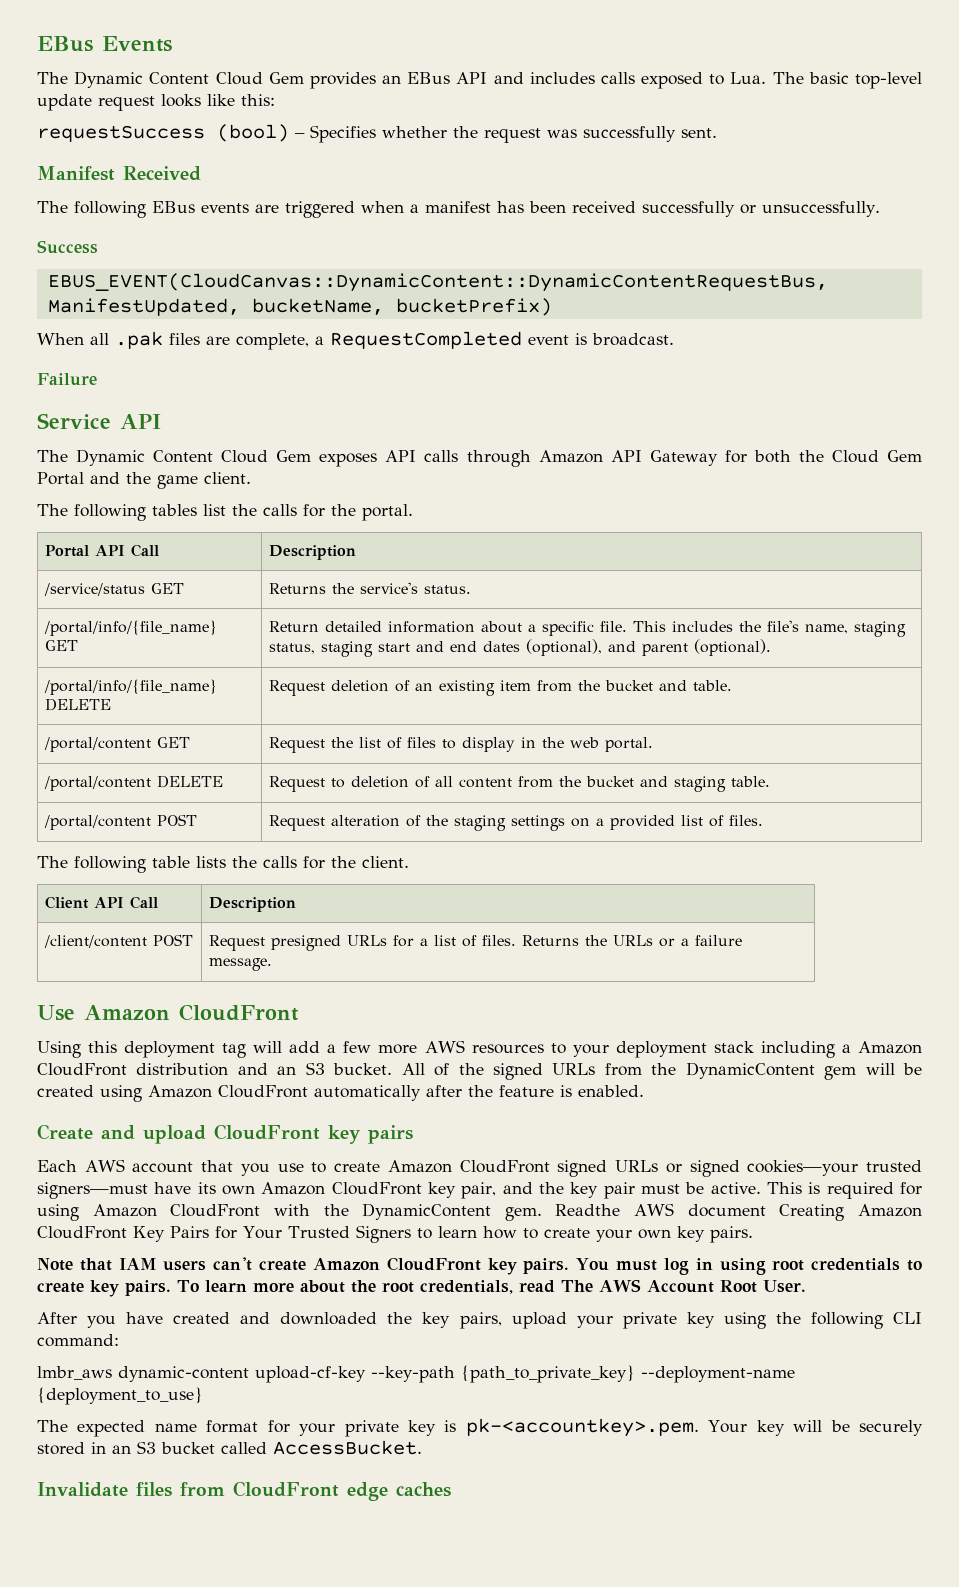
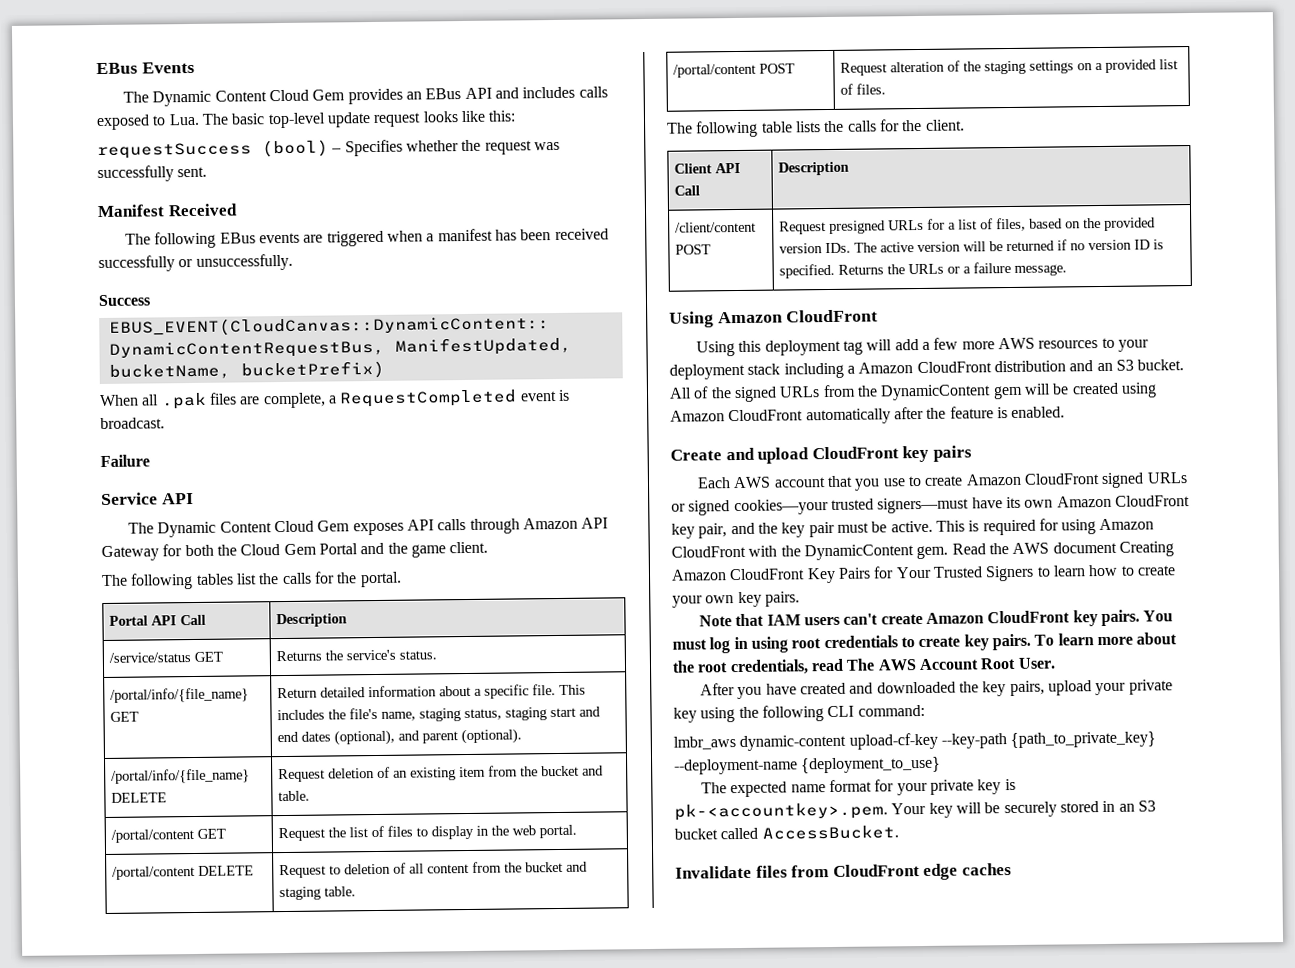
[481,935,516,946] files. -> [995,217,1156,232] [778,239,1164,254] [778,263,835,279] files, based on the provided version IDs. The active version will be returned if no version ID is specified.
[37,1005,75,1021] Use -> [669,311,714,328] Using
[555,1204,621,1216] Readthe -> [951,543,1009,555] Read the

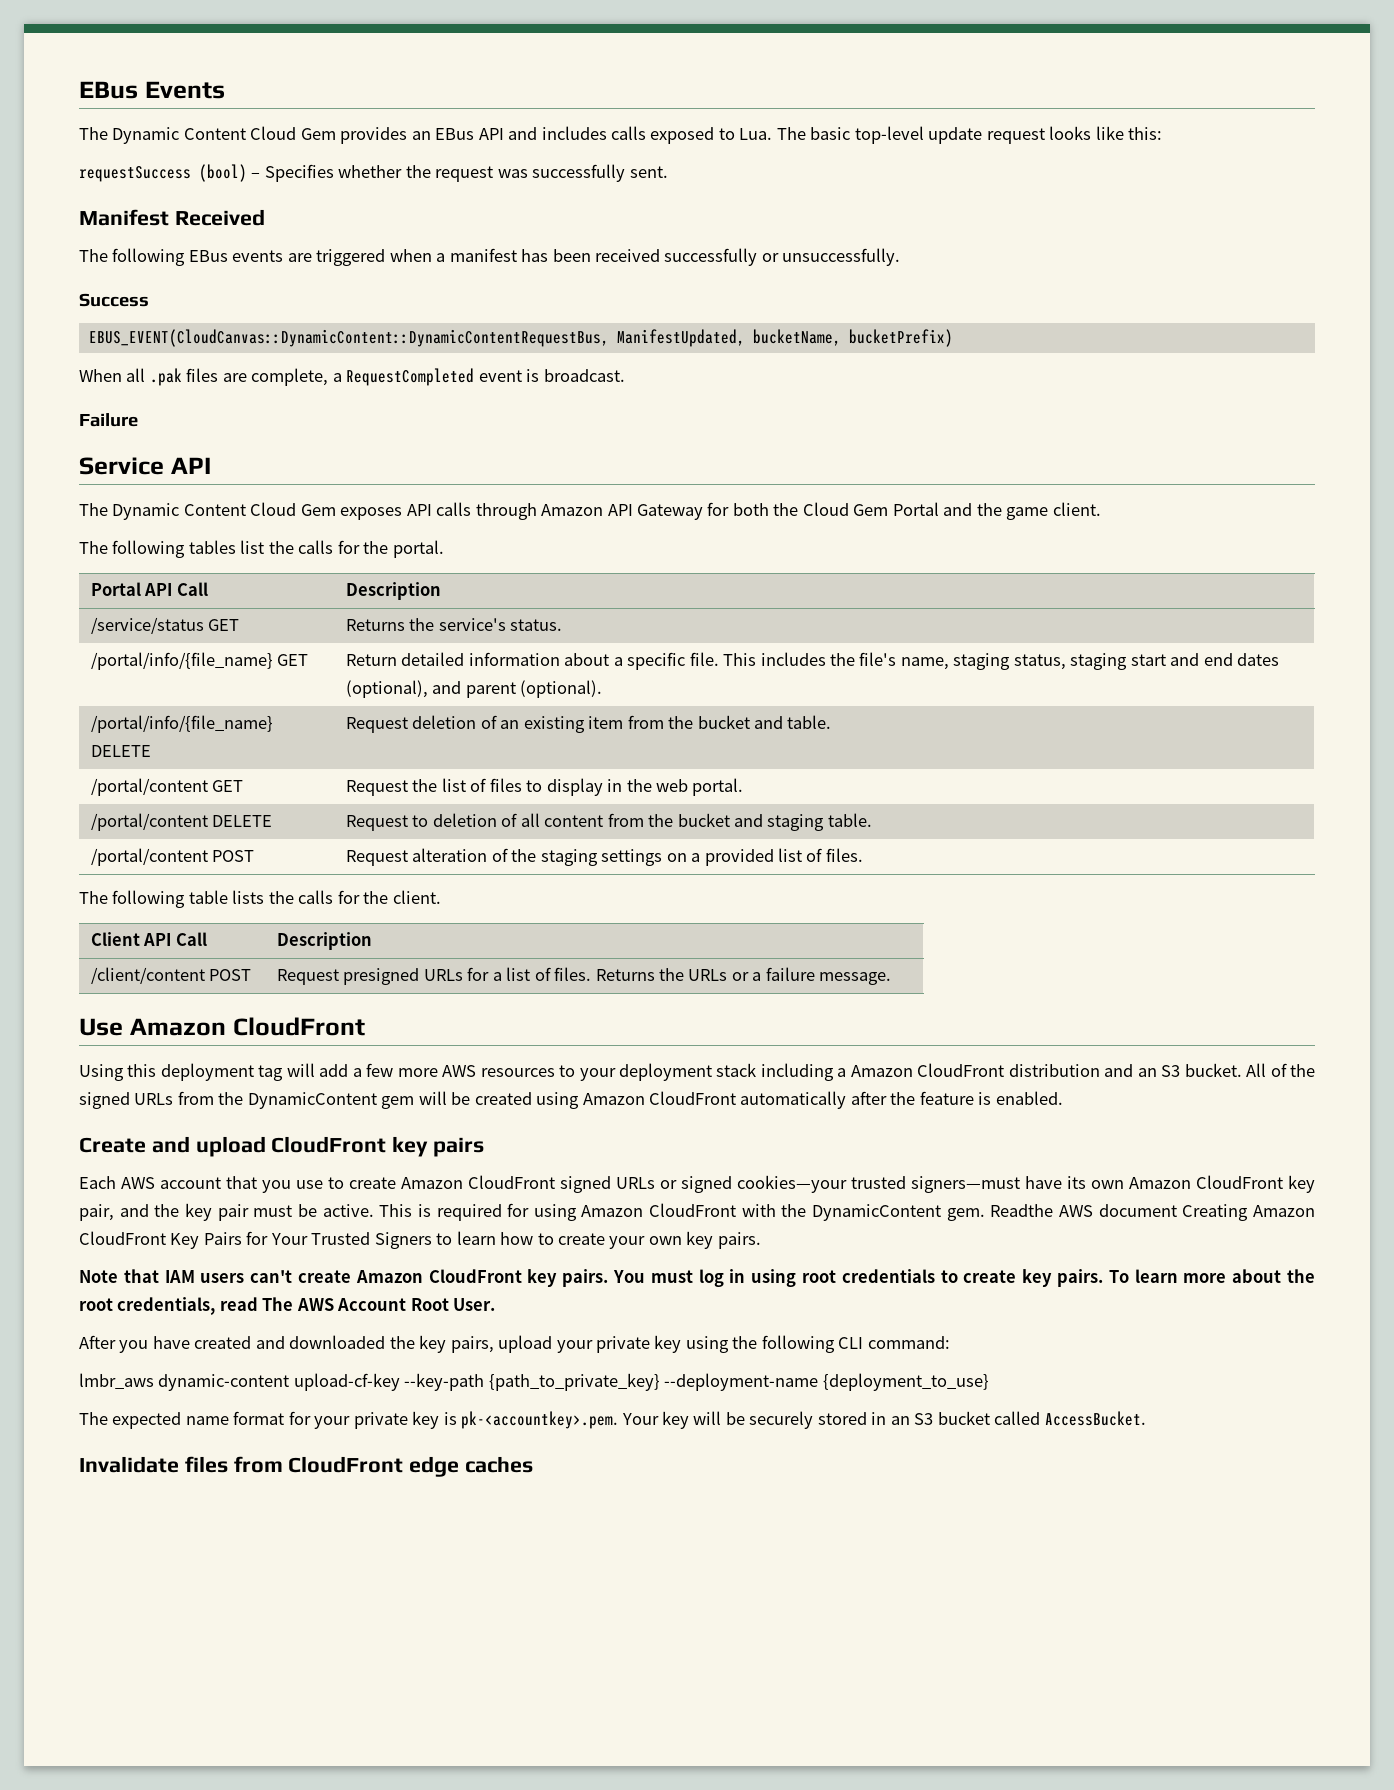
[995,217,1156,232] [778,239,1164,254] [778,263,835,279] files, based on the provided version IDs. The active version will be returned if no version ID is specified. -> [554,967,592,981] files.
[669,311,714,328] Using -> [79,1018,123,1036] Use
[951,543,1009,555] Read the -> [990,1204,1054,1217] Readthe

